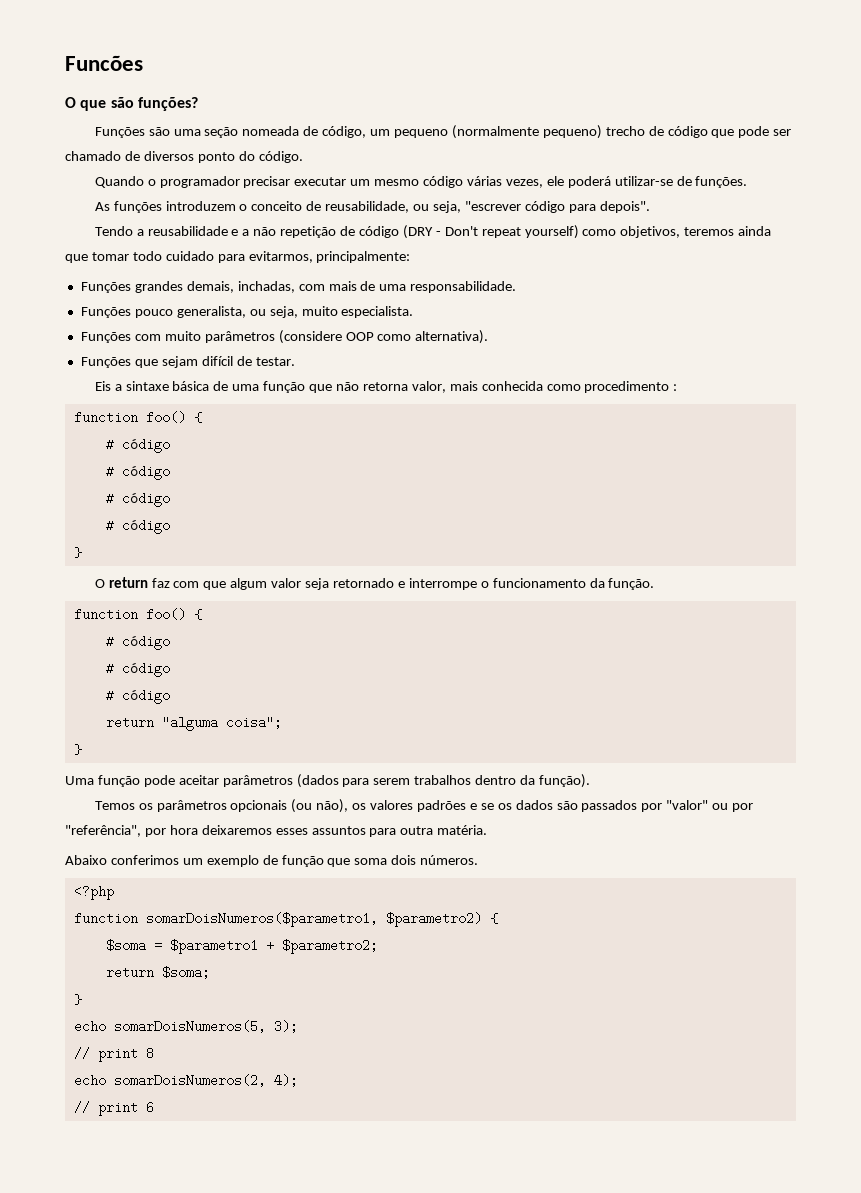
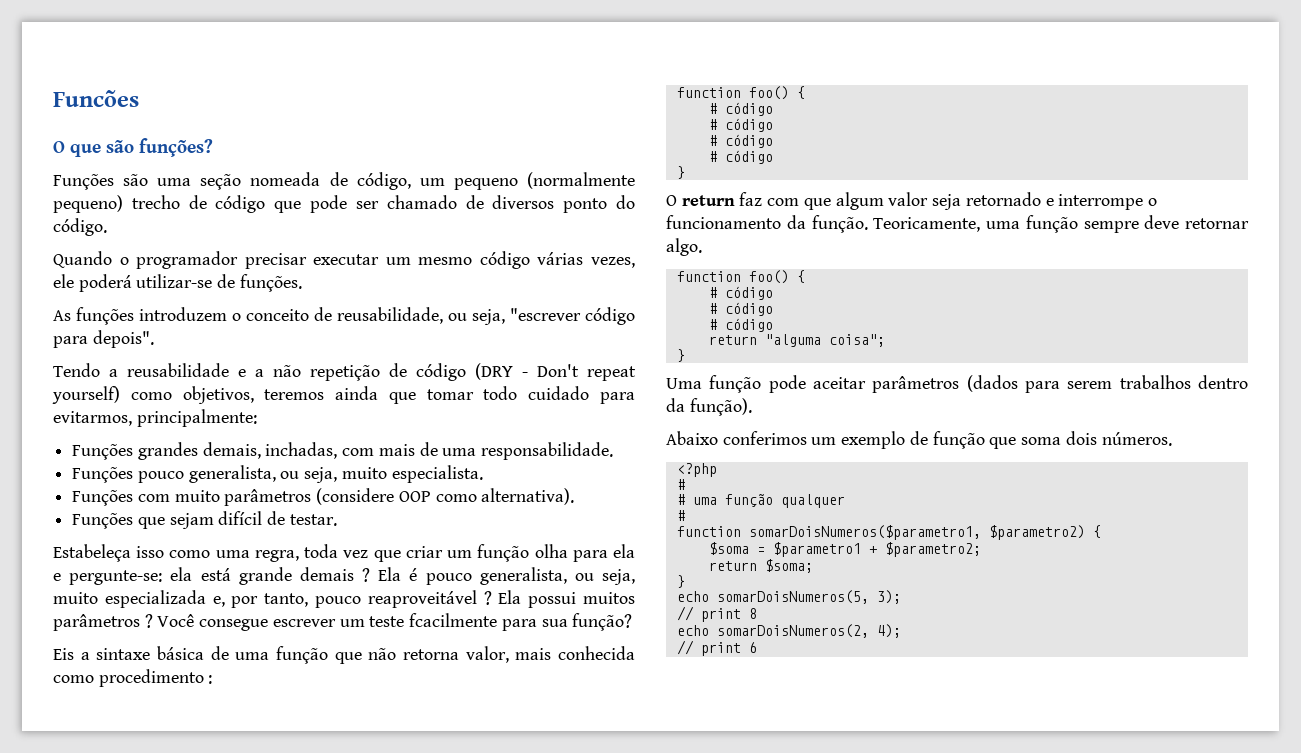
(295, 361) none -> [53,544,635,562] [53,567,635,585] [53,590,635,608] [53,613,633,631] // Estabeleça isso como uma regra, toda vez que criar um função olha para ela e pergunte-se: ela está grande demais ? Ela é pouco generalista, ou seja, muito especializada e, por tanto, pouco reaproveitável ? Ela possui muitos parâmetros ? Você consegue escrever um teste fcacilmente para sua função?
(655, 584) none -> [873,215,1249,233] [666,238,702,256] Teoricamente, uma função sempre deve retornar algo.
[94,799,754,813] [65,825,488,837] // Temos os parâmetros opcionais (ou não), os valores padrões e se os dados são passados por "valor" ou por "referência", por hora deixaremos esses assuntos para outra matéria. -> (752, 407) none
(114, 892) none -> [676,479,685,490] [676,494,845,508] [676,510,685,521] // # // # uma função qualquer // #

